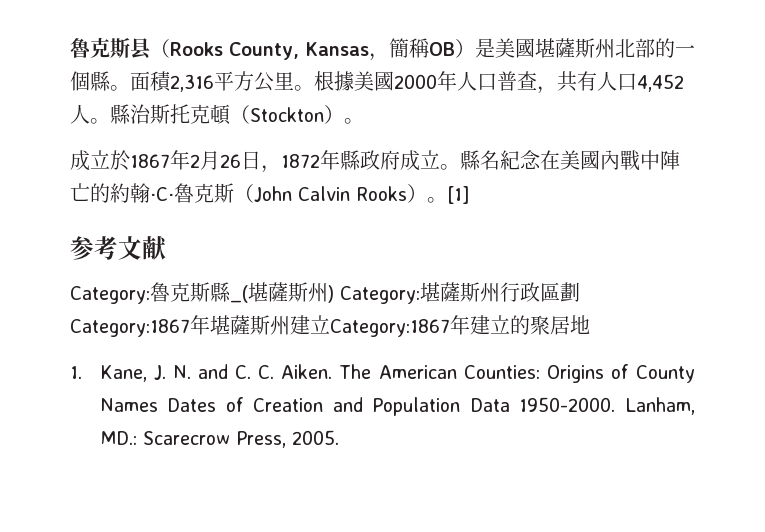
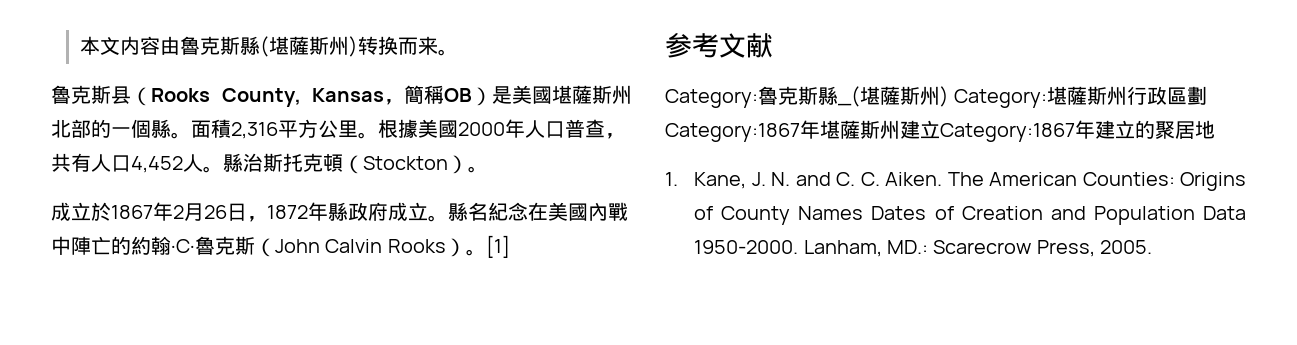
(70, 48) none -> [80,36,459,57] 本文内容由魯克斯縣(堪薩斯州)转换而来。 //

